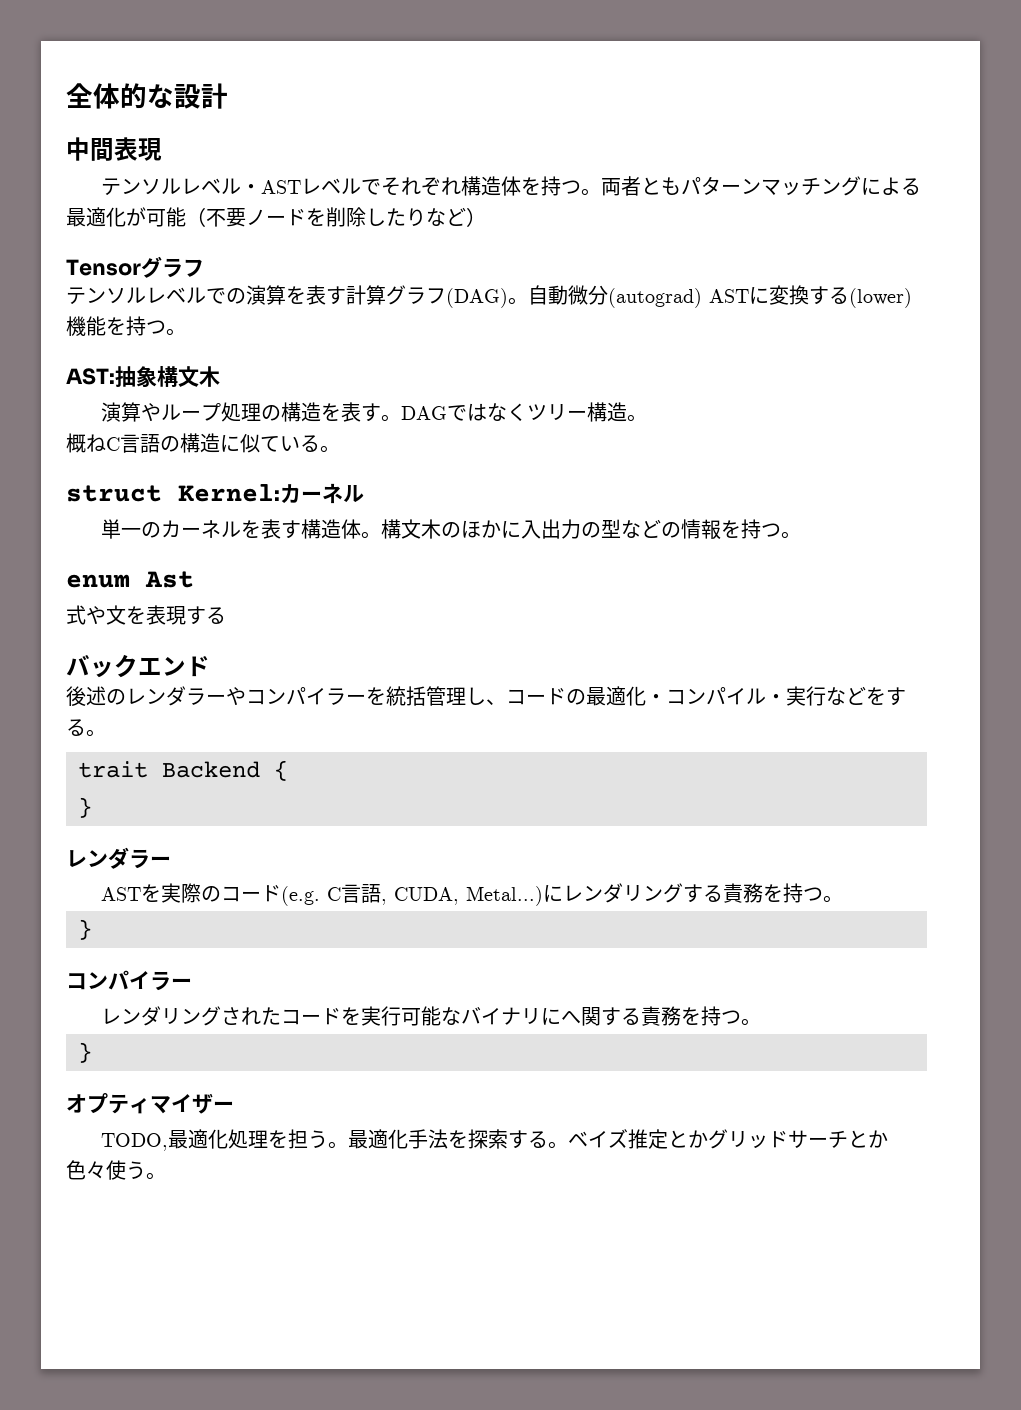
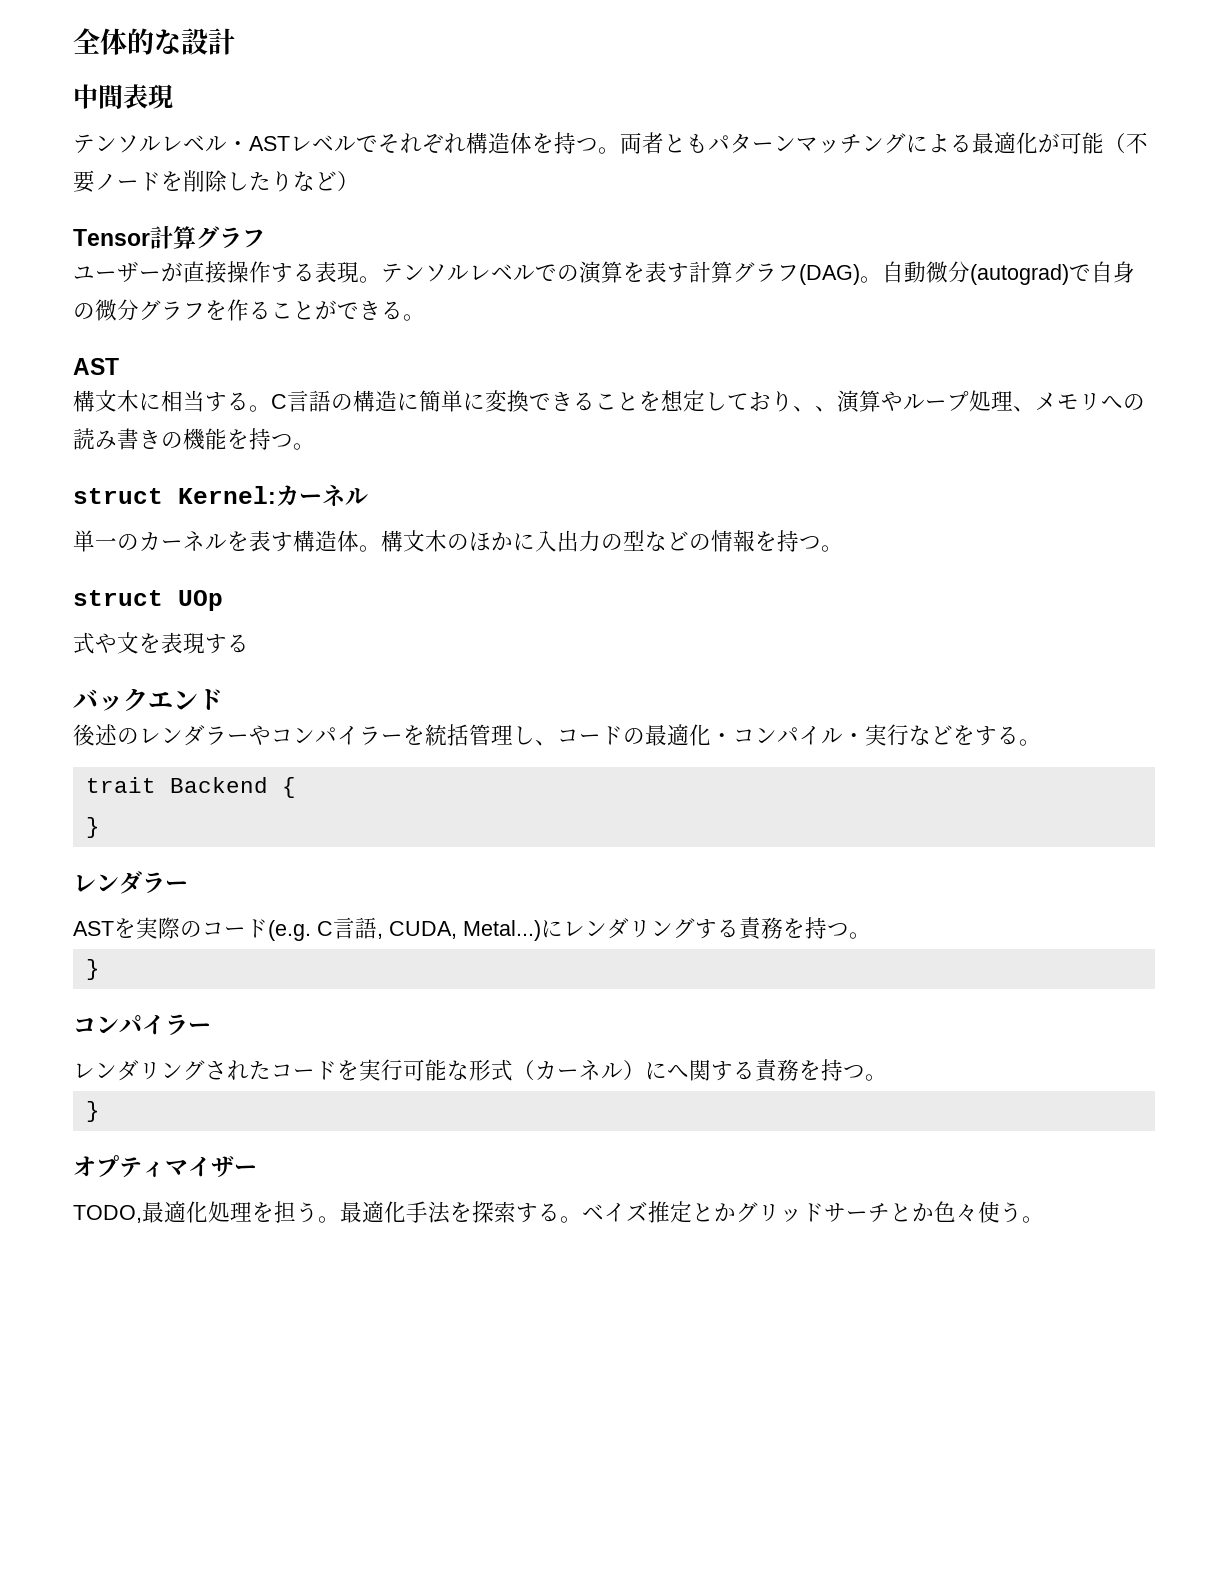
(141, 267) none -> [150,226,196,249] 計算
(204, 268) none -> [73,261,381,283] ユーザーが直接操作する表現。
[709,285,912,308] [66,316,186,336] [66,366,220,387] [100,402,647,422] [66,433,320,453] ASTに変換する(lower)機能を持つ。 // AST:抽象構文木 // 演算やループ処理の構造を表す。DAGではなくツリー構造。 // 概ねC言語の構造に似ている -> [1069,261,1135,283] [73,299,425,321] [73,358,119,375] [73,390,1145,413] [73,428,293,450] で自身の微分グラフを作ることができる。 // AST // 構文木に相当する。C言語の構造に簡単に変換できることを想定しており、、演算やループ処理、メモリへの読み書きの機能を持つ
[66,571,194,588] enum Ast -> [73,590,223,611] struct UOp
[460,1007,541,1025] バイナリ -> [469,1059,645,1081] 形式（カーネル）

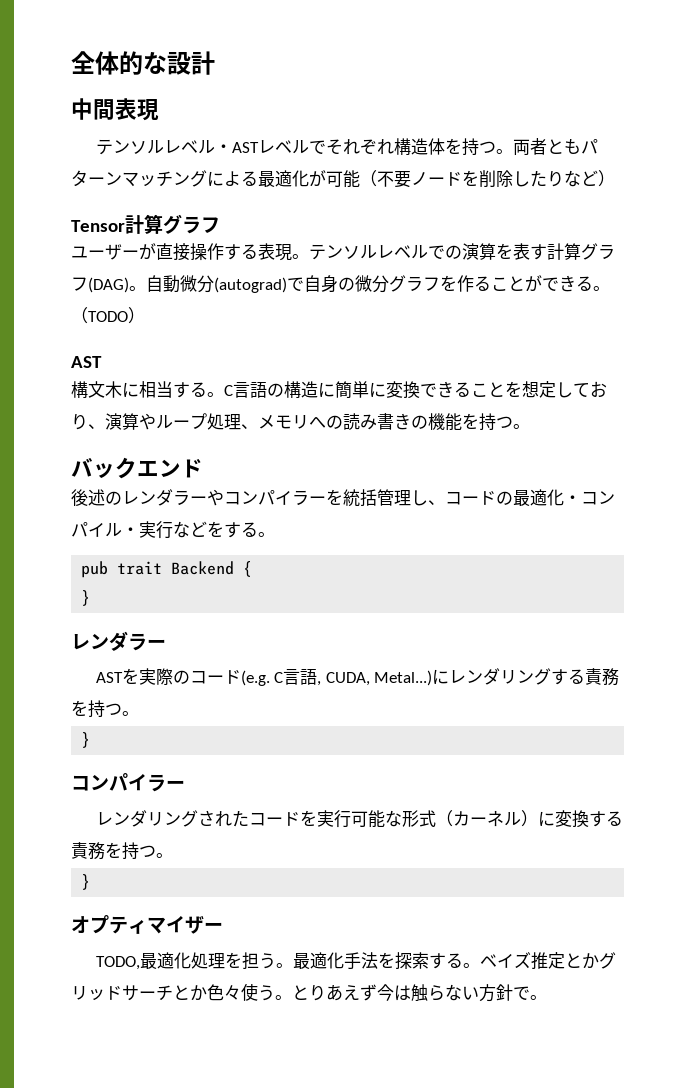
(425, 317) none -> [71,307,145,324] （TODO）
[815,406,837,412] 、 -> (105, 426) none
[73,485,368,507] [73,530,843,552] [73,590,223,611] [73,632,249,654] // struct Kernel:カーネル // 単一のカーネルを表す構造体。構文木のほかに入出力の型などの情報を持つ。 // struct UOp // 式や文を表現する -> (530, 426) none
(1041, 742) none -> [81,561,109,578] pub
[667,1060,711,1081] へ関 -> [554,810,589,828] 変換
(1044, 1219) none -> [292,984,547,1002] とりあえず今は触らない方針で。

